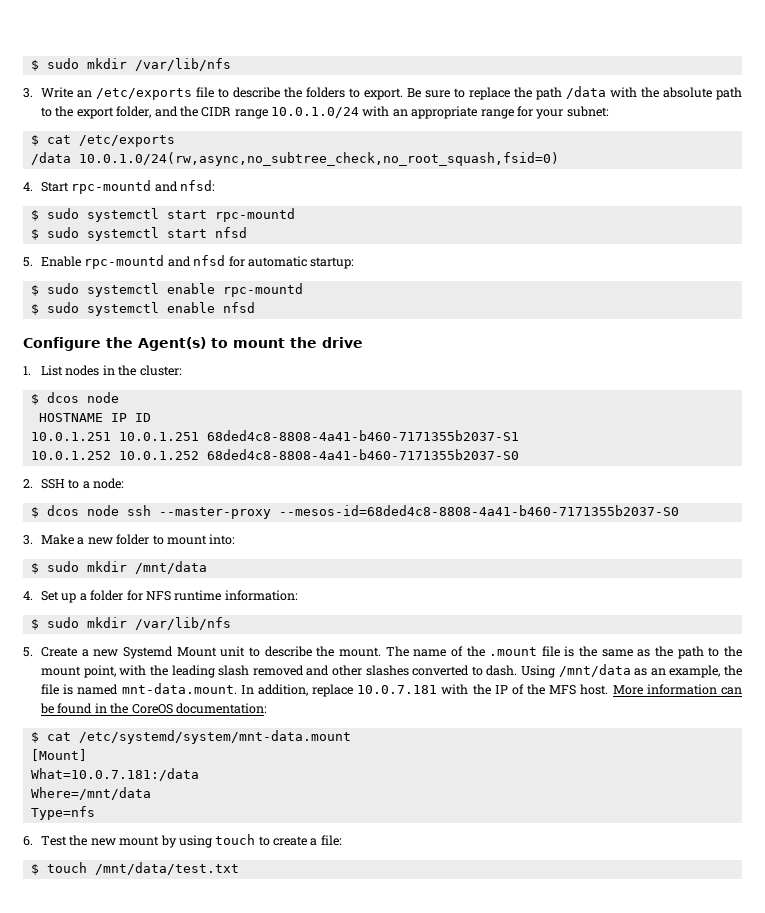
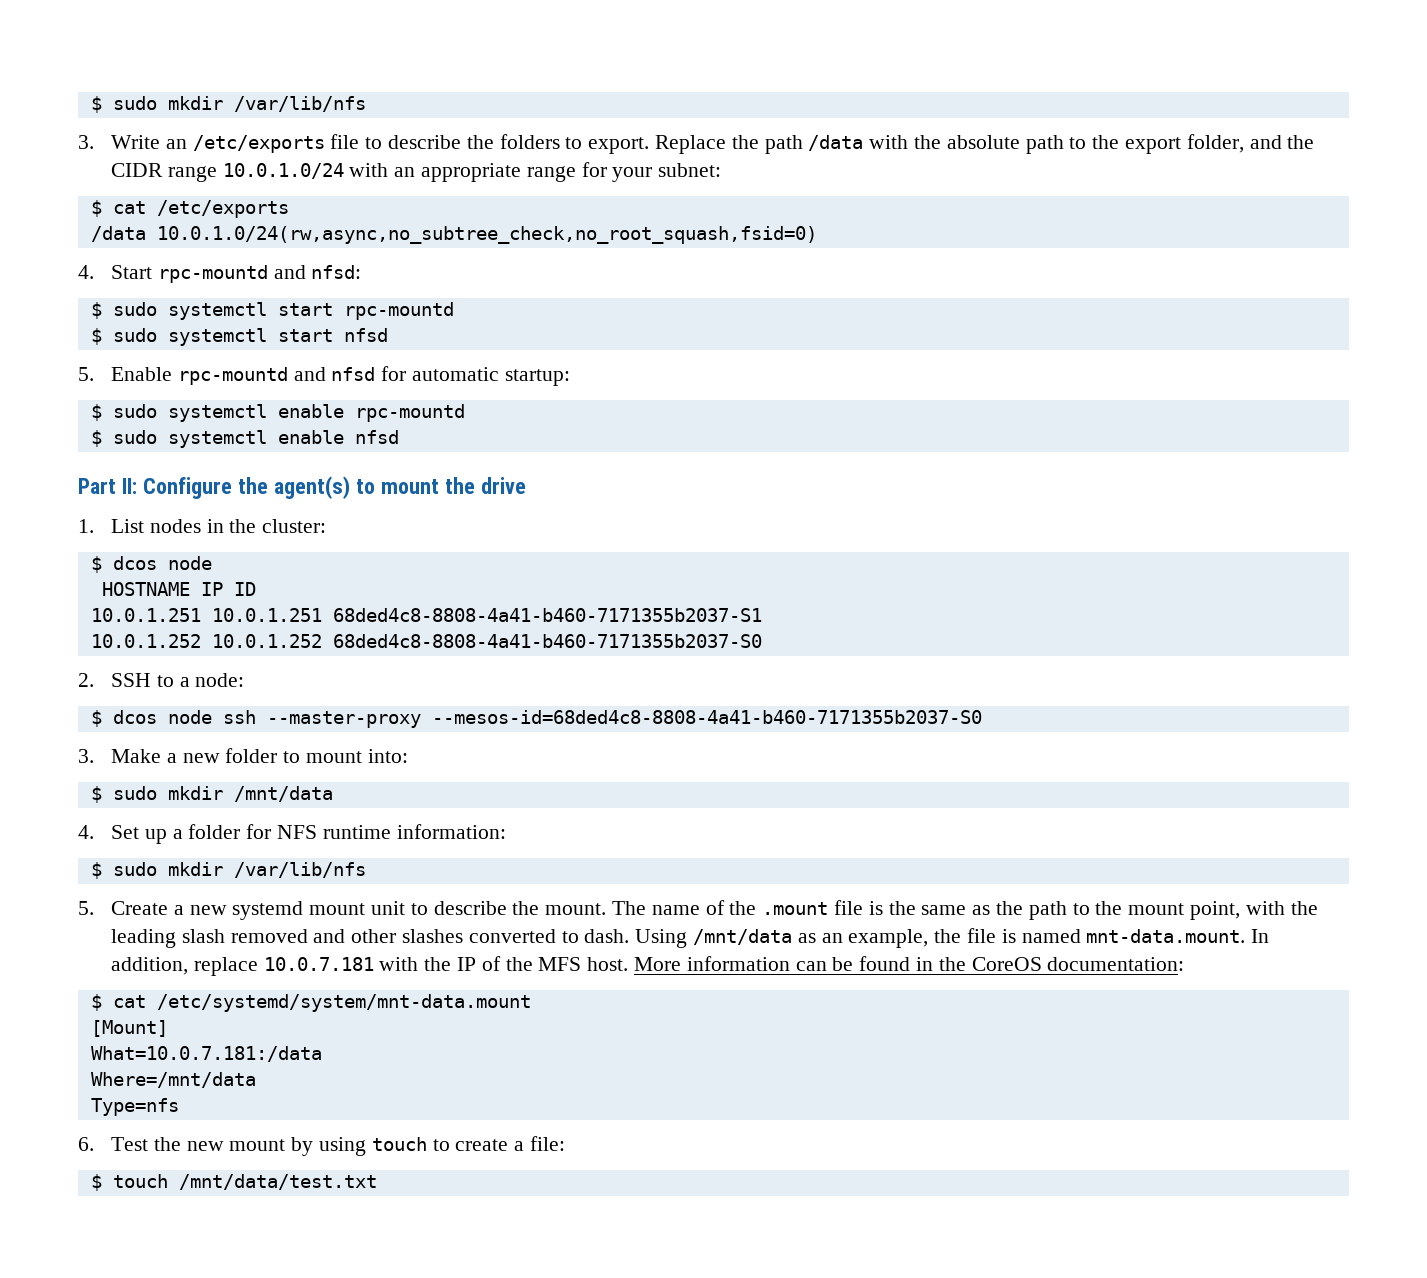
[407,87,511,100] Be sure to replace -> [654,135,726,154] Replace
(255, 307) none -> [78,478,137,494] Part II:
[138,337,206,351] Agent(s) -> [273,476,350,499] agent(s)
[123,646,217,659] Systemd Mount -> [232,901,366,920] systemd mount

